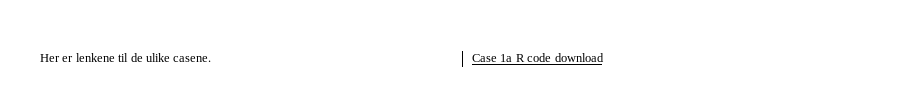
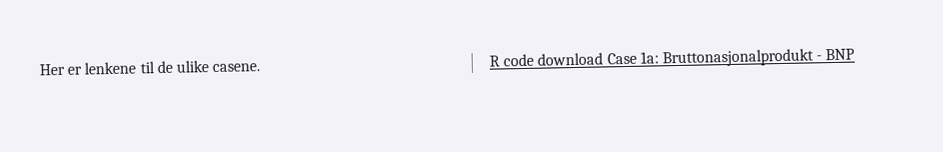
[472,54,513,62] Case 1a -> (261, 68) none
(604, 57) none -> [606,48,856,68] Case 1a: Bruttonasjonalprodukt - BNP

